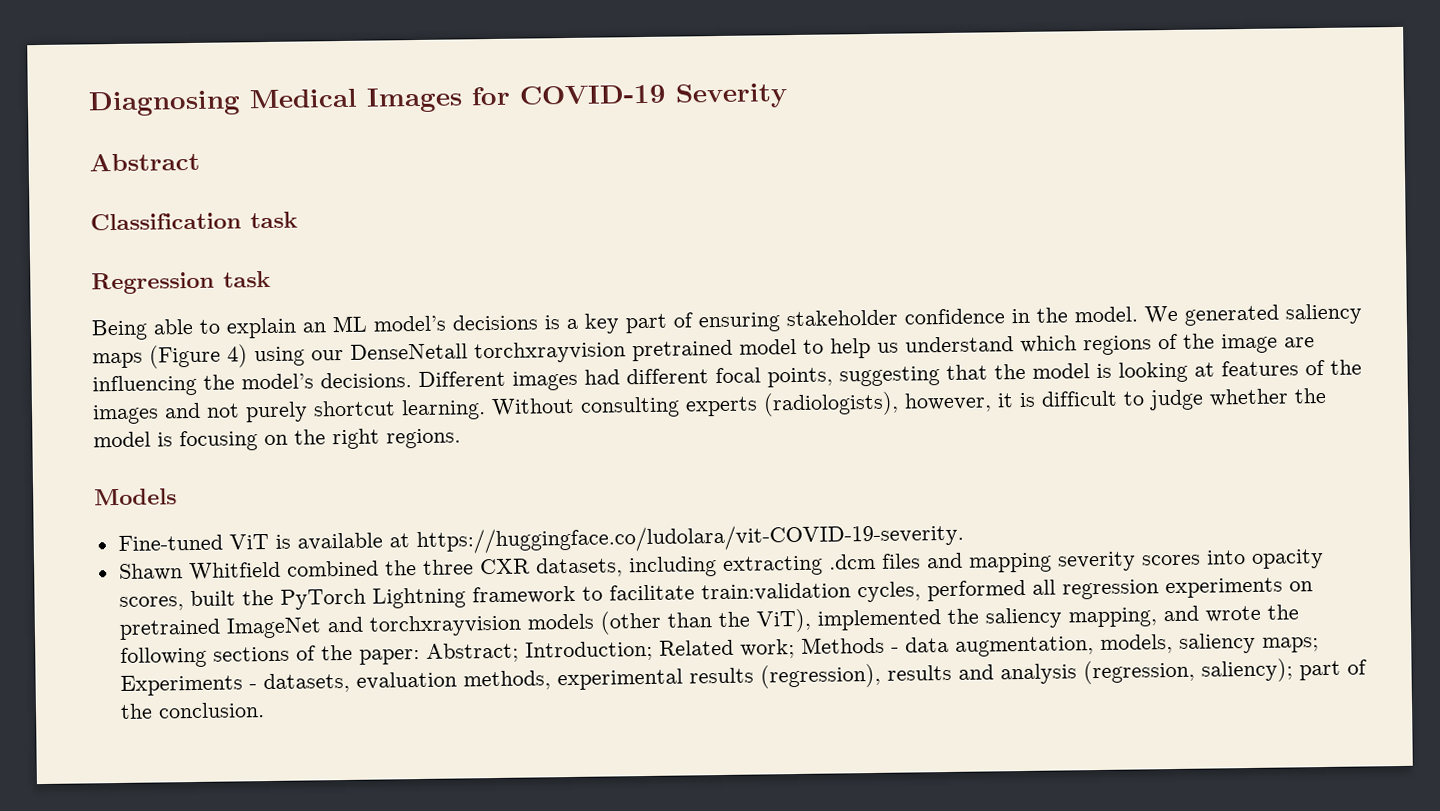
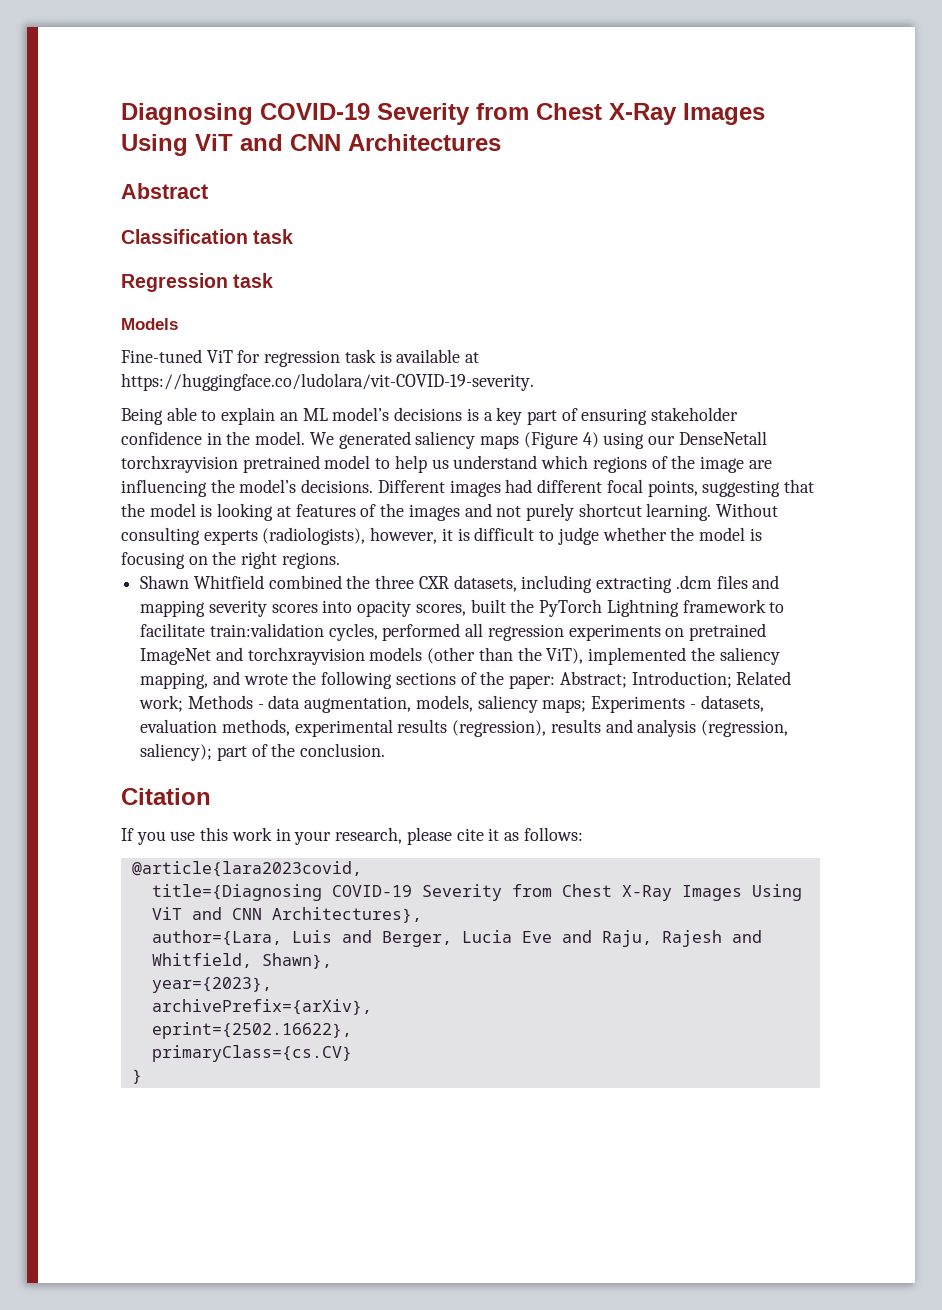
[249,83,788,113] Medical Images for COVID-19 Severity -> [260,103,765,125] [121,134,501,156] COVID-19 Severity from Chest X-Ray Images Using ViT and CNN Architectures
(271, 279) none -> [121,318,178,330] [121,349,480,367] [121,373,534,391] // Models // Fine-tuned ViT for regression task is available at https://huggingface.co/ludolara/vit-COVID-19-severity.
[94,488,177,506] [117,522,964,555] // Models // Fine-tuned ViT is available at https://huggingface.co/ludolara/vit-COVID-19-severity. -> (340, 560) none
(265, 710) none -> [121,788,211,805] [121,827,583,845] [131,861,362,877] [151,884,802,901] [151,907,422,923] [151,930,762,947] [151,953,332,969] [151,977,272,993] [151,999,372,1015] [151,1022,352,1039] [151,1045,352,1062] [131,1069,142,1084] // Citation // If you use this work in your research, please cite it as follows: // @article{lara2023covid, // title={Diagnosing COVID-19 Severity from Chest X-Ray Images Using ViT and CNN Architectures}, // author={Lara, Luis and Berger, Lucia Eve and Raju, Rajesh and Whitfield, Shawn}, // year={2023}, // archivePrefix={arXiv}, // eprint={2502.16622}, // primaryClass={cs.CV} // }

